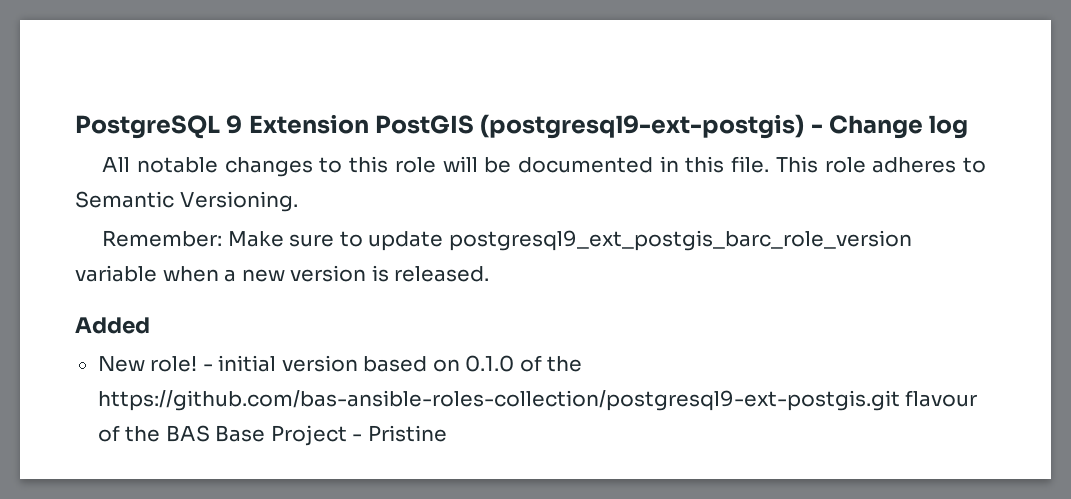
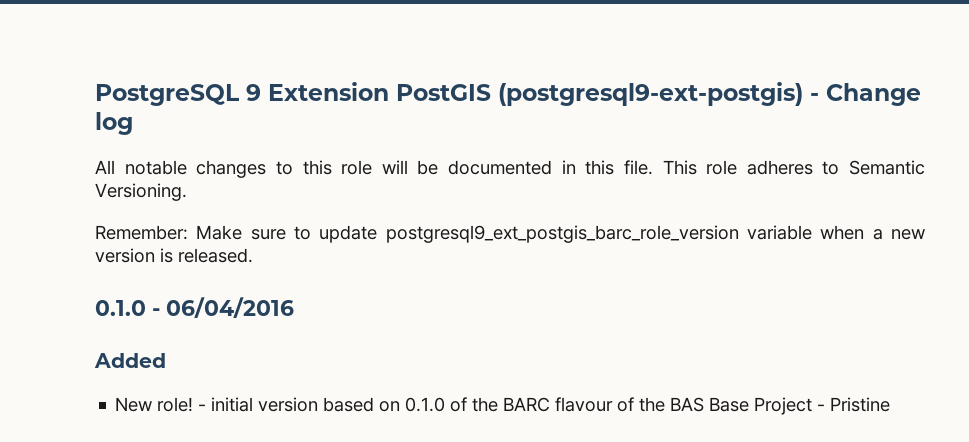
(490, 274) none -> [95,297,294,318] // 0.1.0 - 06/04/2016
[97,390,900,411] https://github.com/bas-ansible-roles-collection/postgresql9-ext-postgis.git -> [503,397,551,412] BARC

